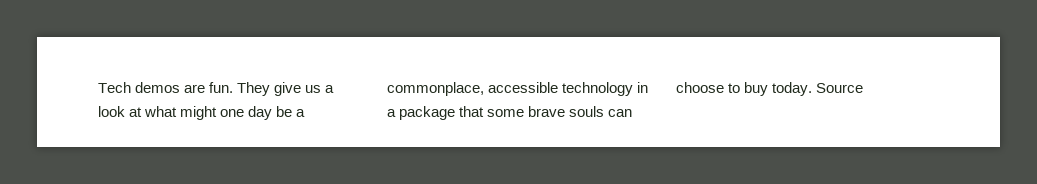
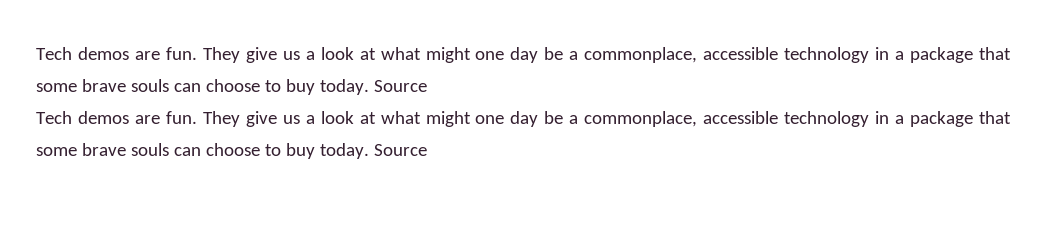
(864, 88) none -> [36,111,1012,127] [36,143,427,159] // Tech demos are fun. They give us a look at what might one day be a commonplace, accessible technology in a package that some brave souls can choose to buy today. Source

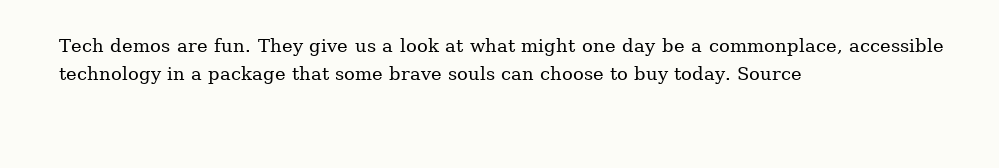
[36,111,1012,127] [36,143,427,159] // Tech demos are fun. They give us a look at what might one day be a commonplace, accessible technology in a package that some brave souls can choose to buy today. Source -> (802, 73) none

